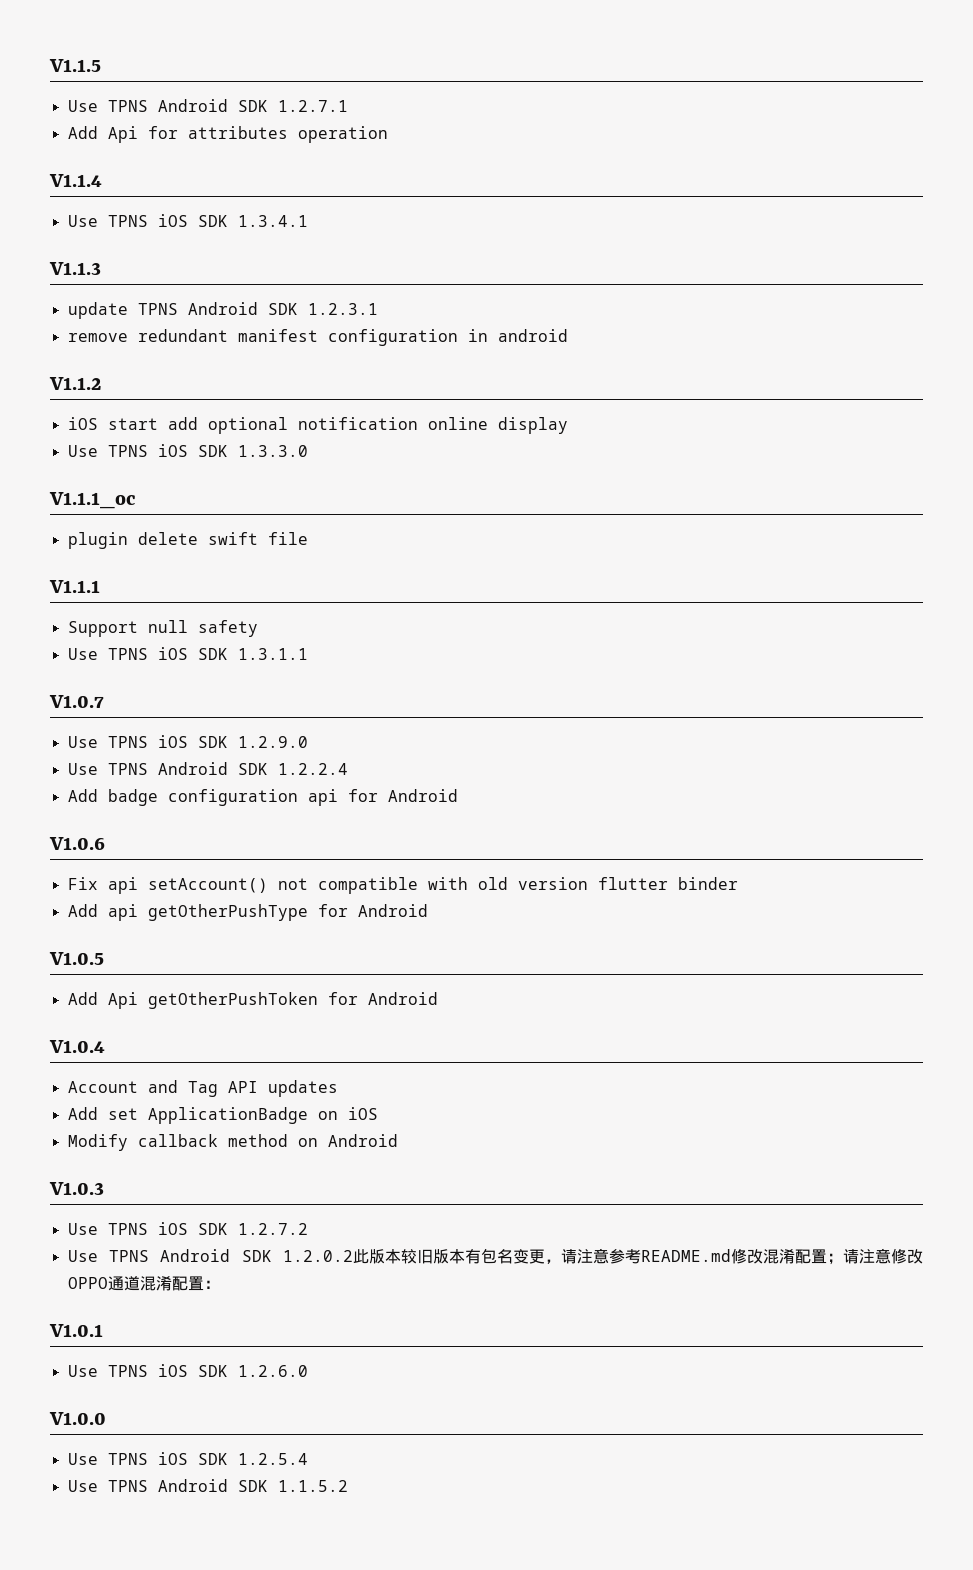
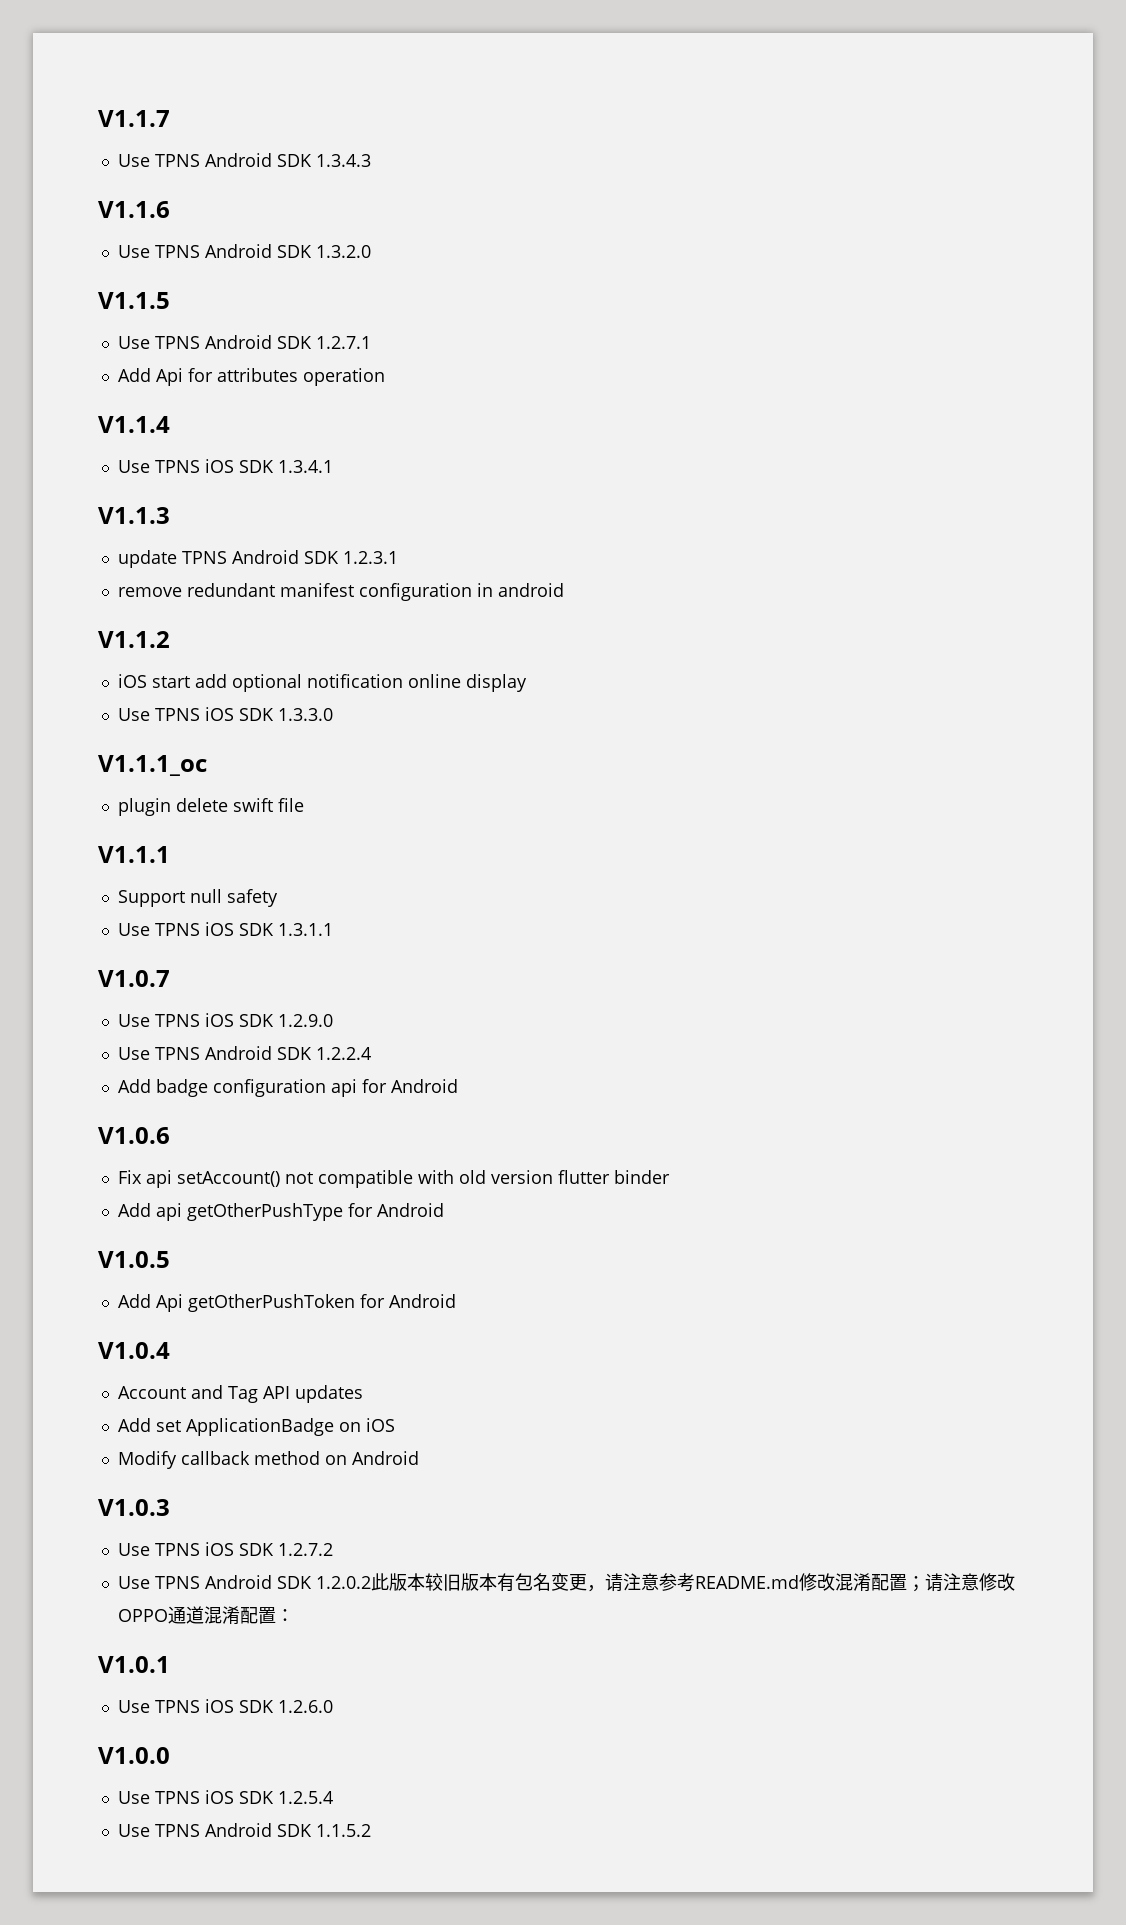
(49, 65) none -> [98,110,170,127] [117,153,371,167] [98,201,170,218] [117,244,371,258] V1.1.7 // Use TPNS Android SDK 1.3.4.3 // V1.1.6 // Use TPNS Android SDK 1.3.2.0 //

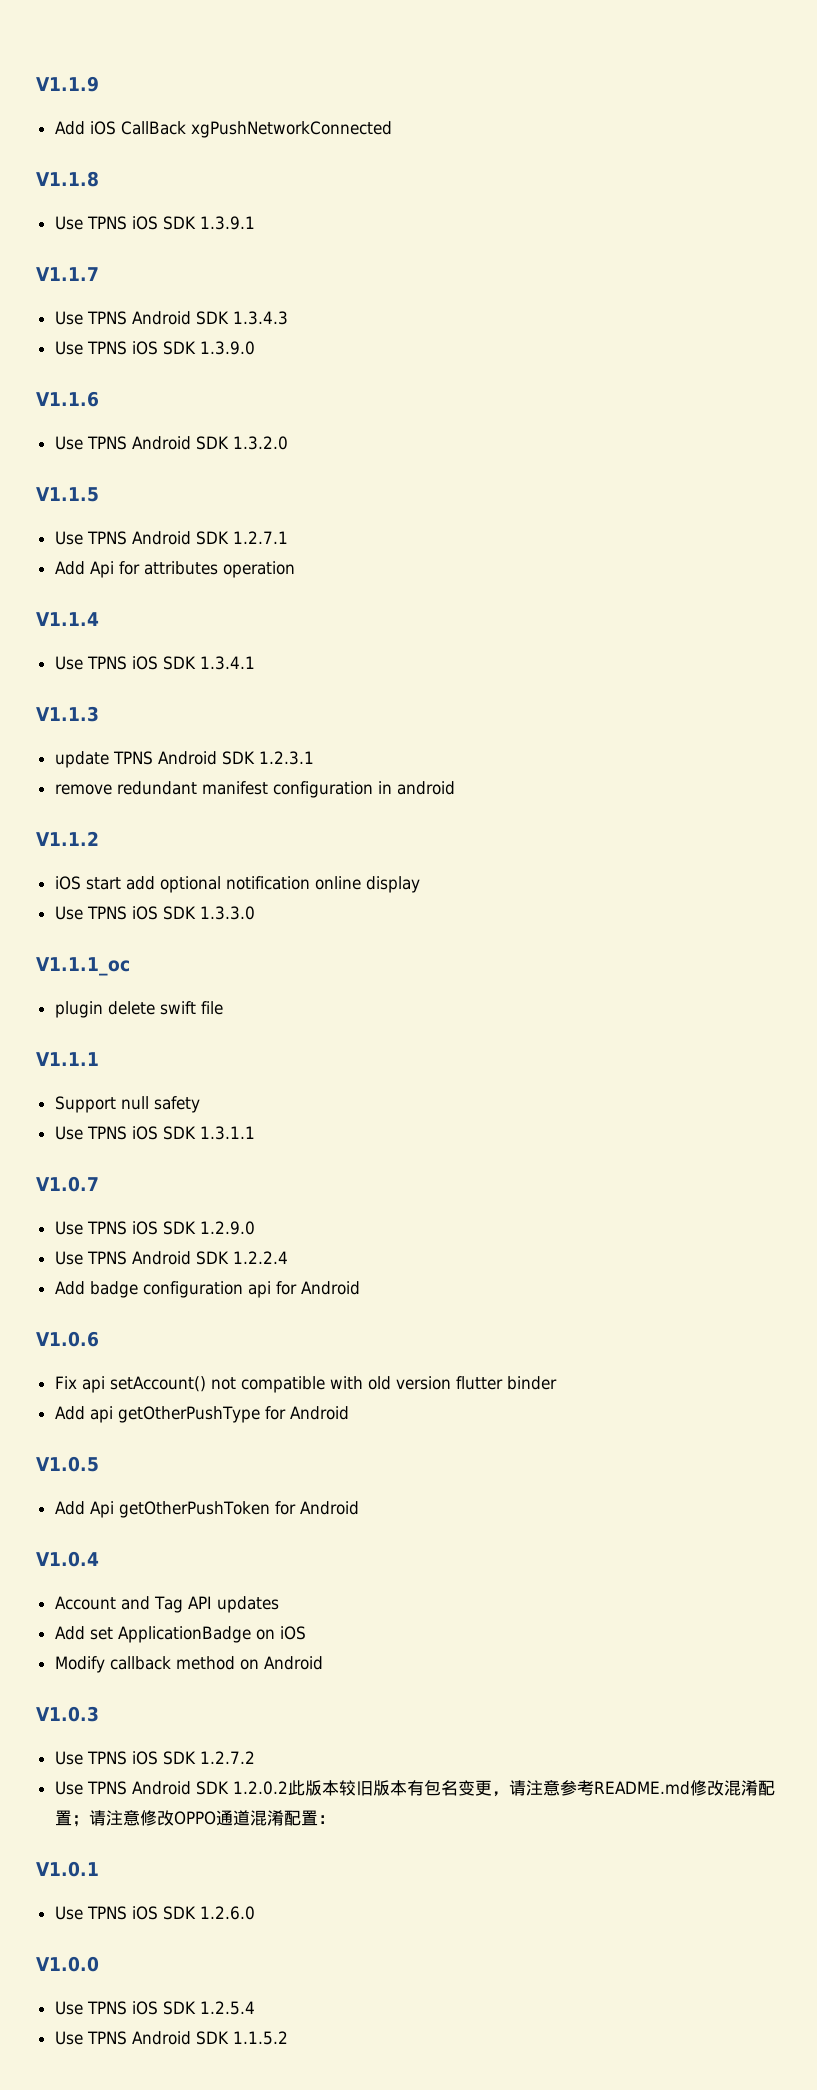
(98, 118) none -> [36,76,99,92] [54,121,392,138] [36,171,99,187] [54,216,255,230] V1.1.9 // Add iOS CallBack xgPushNetworkConnected // V1.1.8 // Use TPNS iOS SDK 1.3.9.1 //
(371, 160) none -> [54,341,255,355] // Use TPNS iOS SDK 1.3.9.0

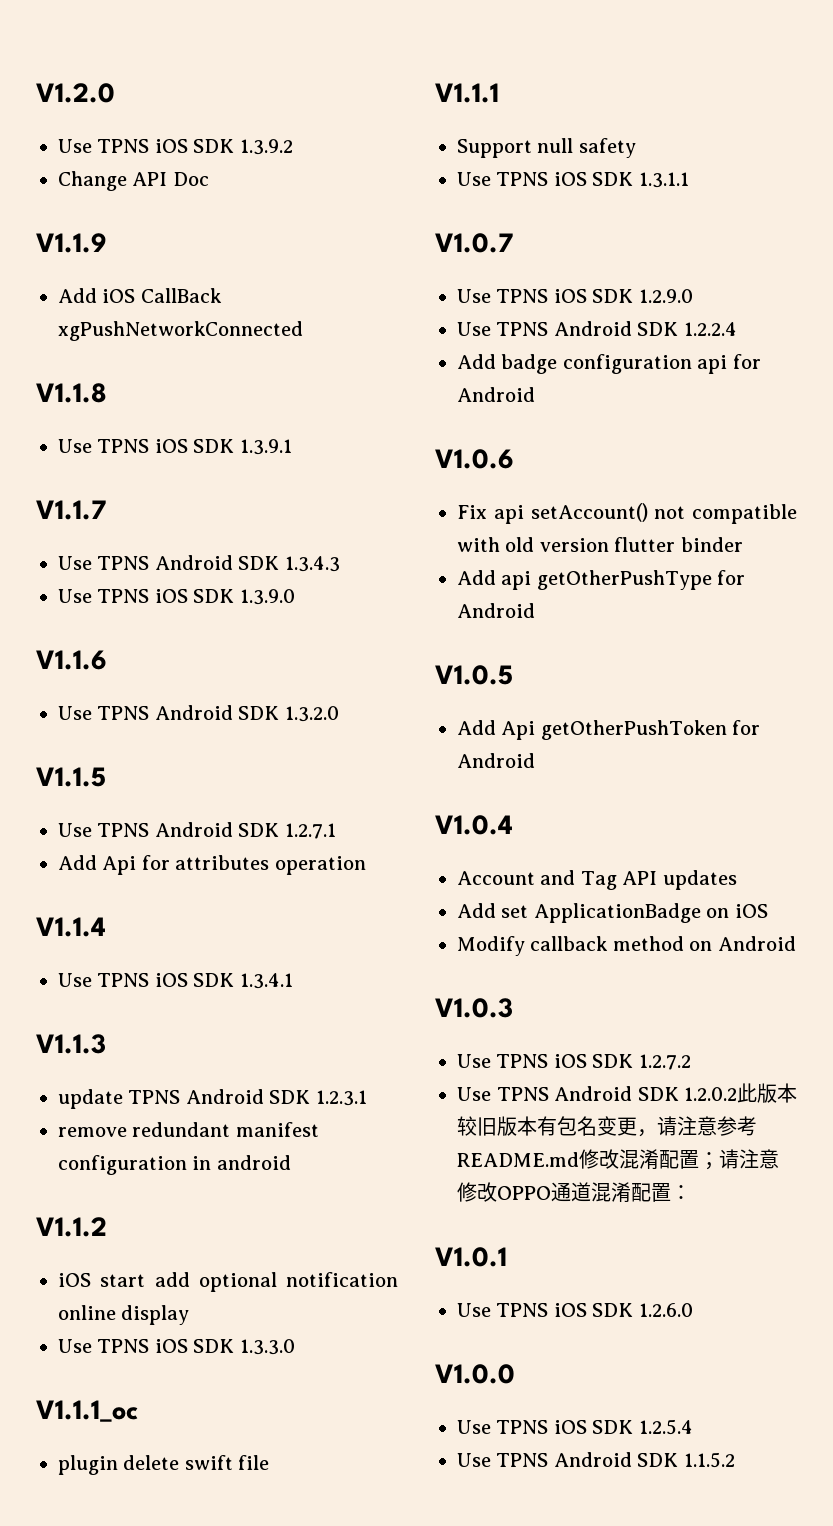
(36, 84) none -> [36,83,115,103] [58,139,293,155] [58,171,209,191] V1.2.0 // Use TPNS iOS SDK 1.3.9.2 // Change API Doc //

